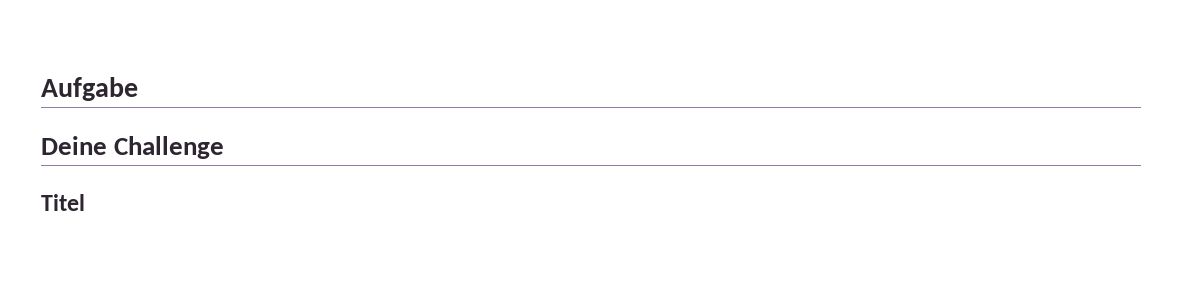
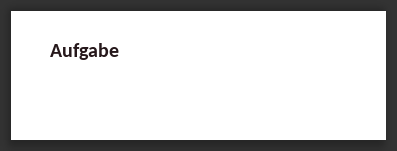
[41,136,225,159] [41,194,85,211] // Deine Challenge // Titel -> (119, 51) none

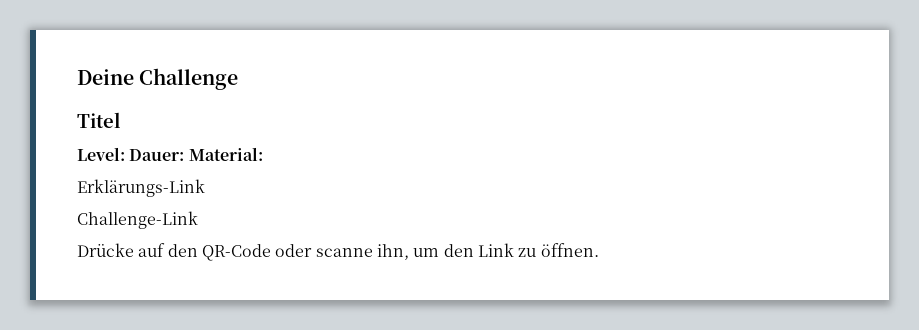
[50,43,119,60] Aufgabe -> [77,68,239,90] [77,112,121,128] [77,147,263,161] [77,179,205,197] [77,211,198,229] [77,243,599,261] Deine Challenge // Titel // Level: Dauer: Material: // Erklärungs-Link // Challenge-Link // Drücke auf den QR-Code oder scanne ihn, um den Link zu öffnen.

